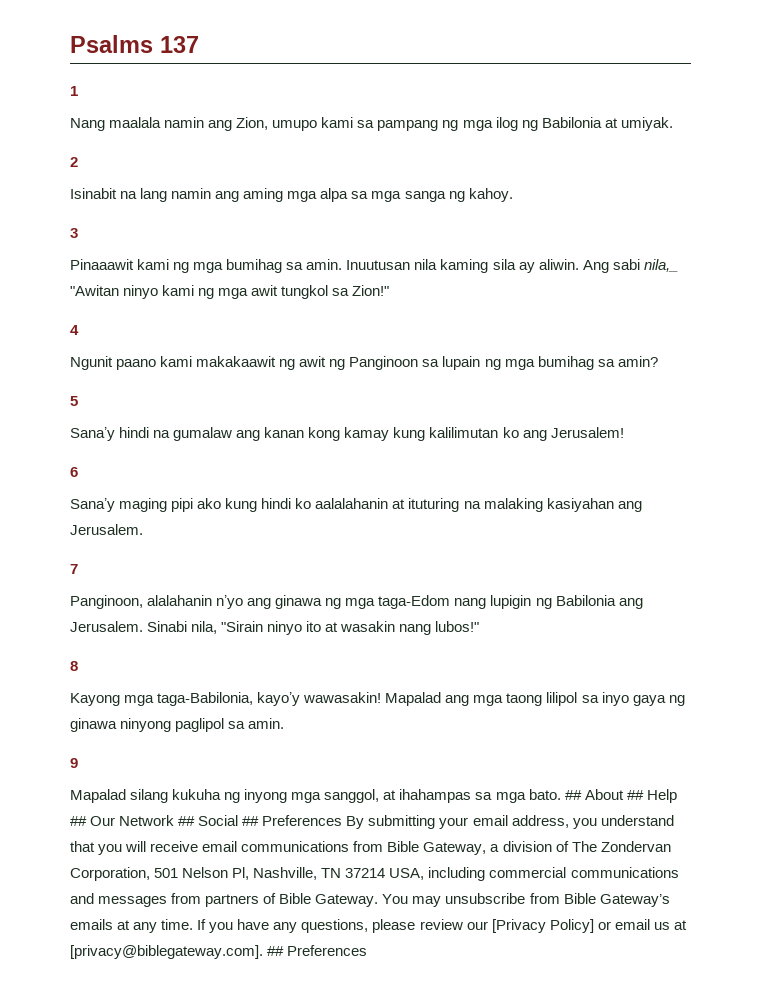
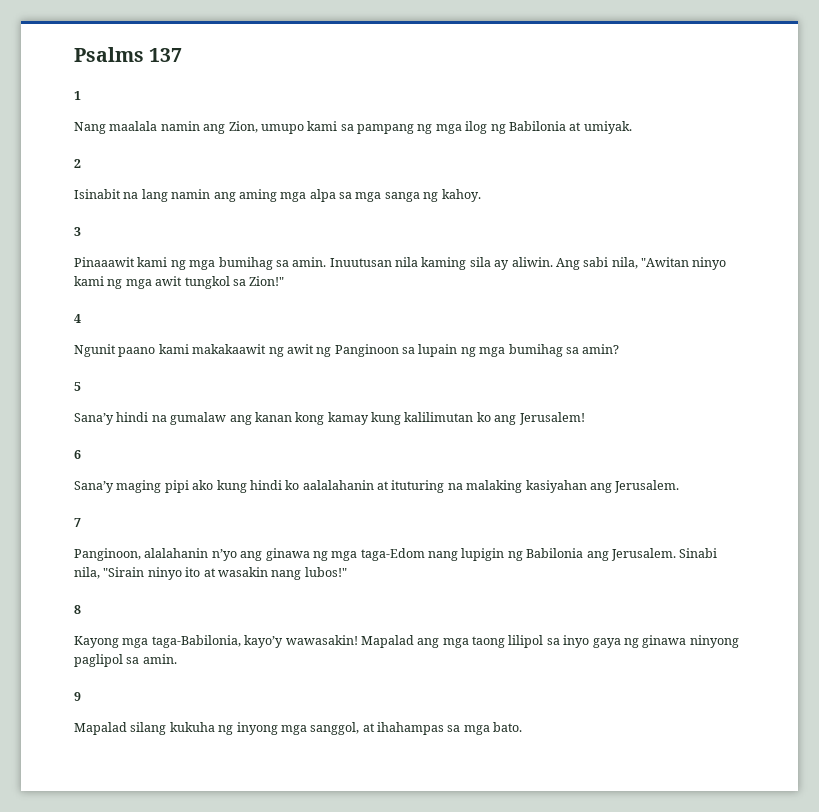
[643,259,678,272] nila,_ -> [611,257,638,269] nila,
[564,789,677,803] [70,815,674,829] [70,841,671,855] [70,867,679,881] [70,893,670,907] [70,919,687,933] [70,945,368,959] ## About ## Help ## Our Network ## Social ## Preferences By submitting your email address, you understand that you will receive email communications from Bible Gateway, a division of The Zondervan Corporation, 501 Nelson Pl, Nashville, TN 37214 USA, including commercial communications and messages from partners of Bible Gateway. You may unsubscribe from Bible Gateway’s emails at any time. If you have any questions, please review our [Privacy Policy] or email us at [privacy@biblegateway.com]. ## Preferences -> (523, 727) none

